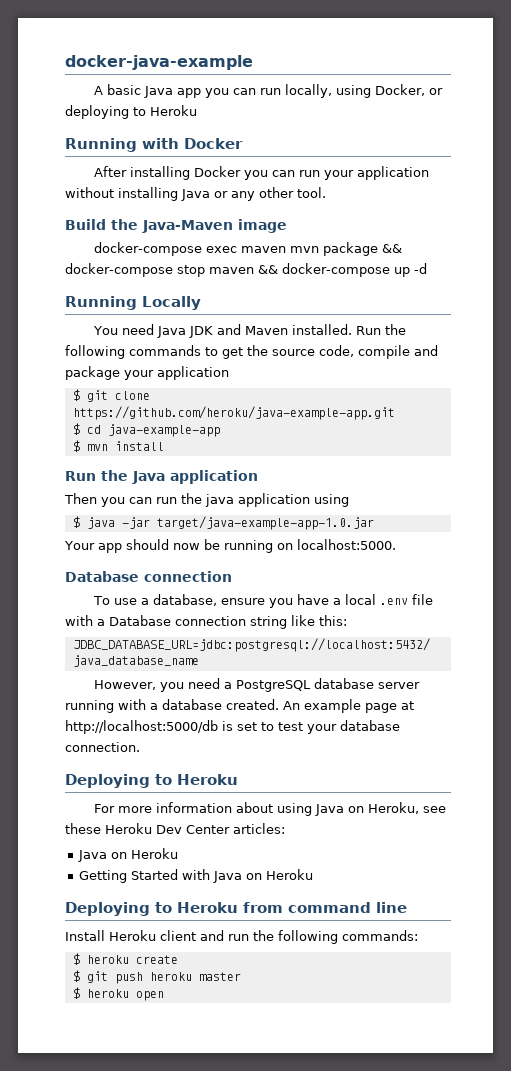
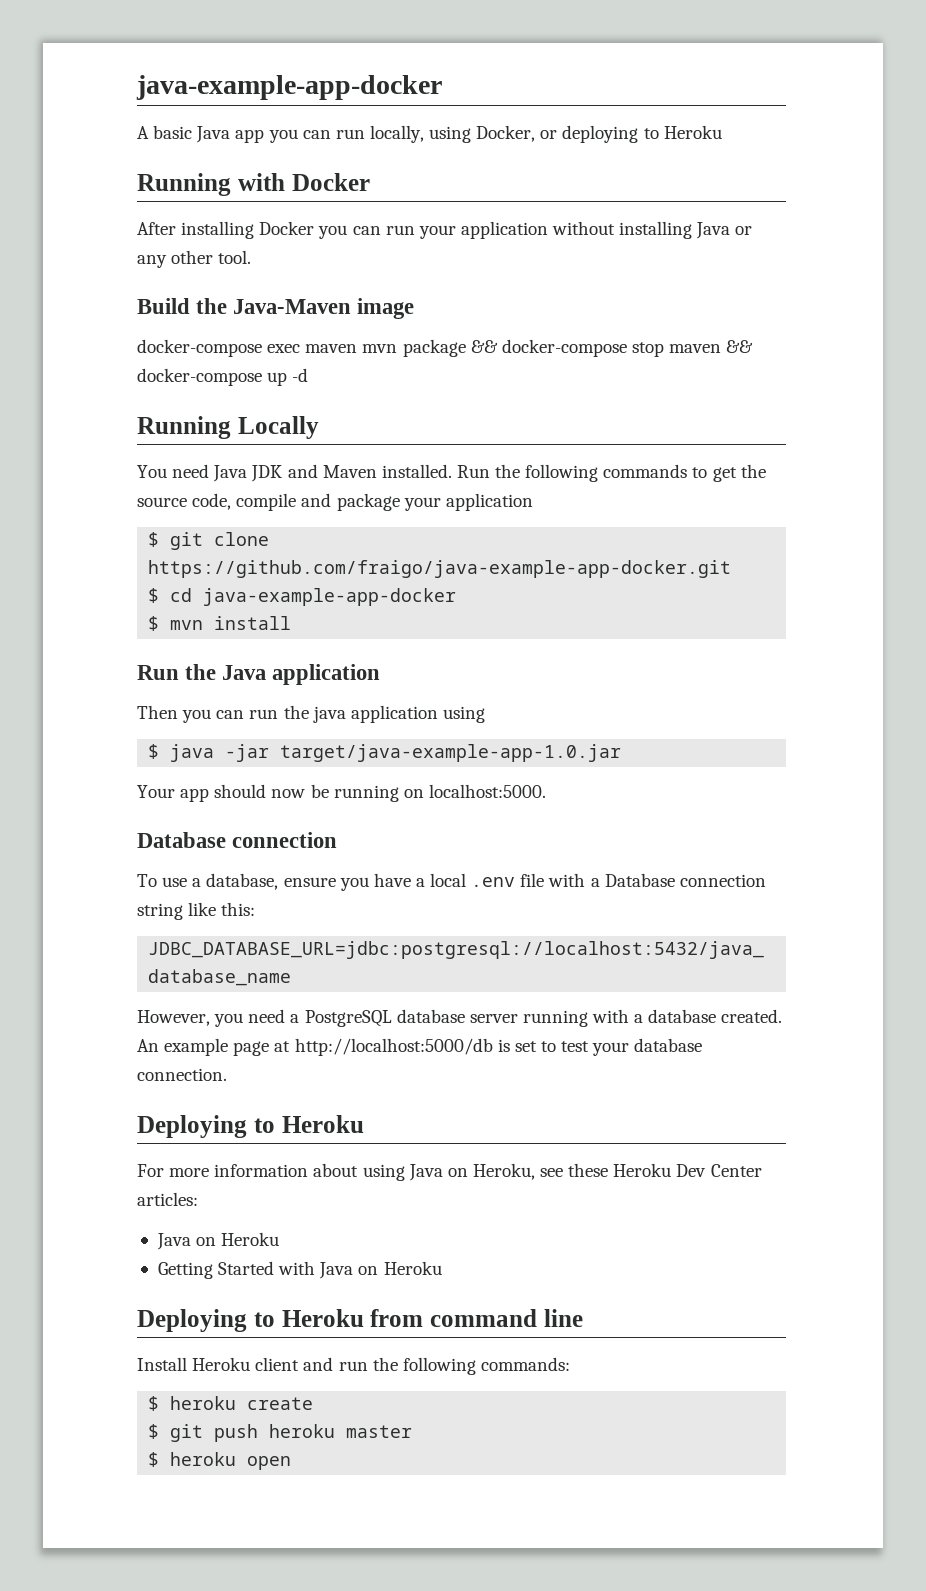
[65,55,253,70] docker-java-example -> [136,75,442,100] java-example-app-docker
[72,406,395,420] https://github.com/heroku/java-example-app.git -> [148,560,732,578] https://github.com/fraigo/java-example-app-docker.git
[107,424,220,437] java-example-app -> [203,588,457,606] java-example-app-docker

